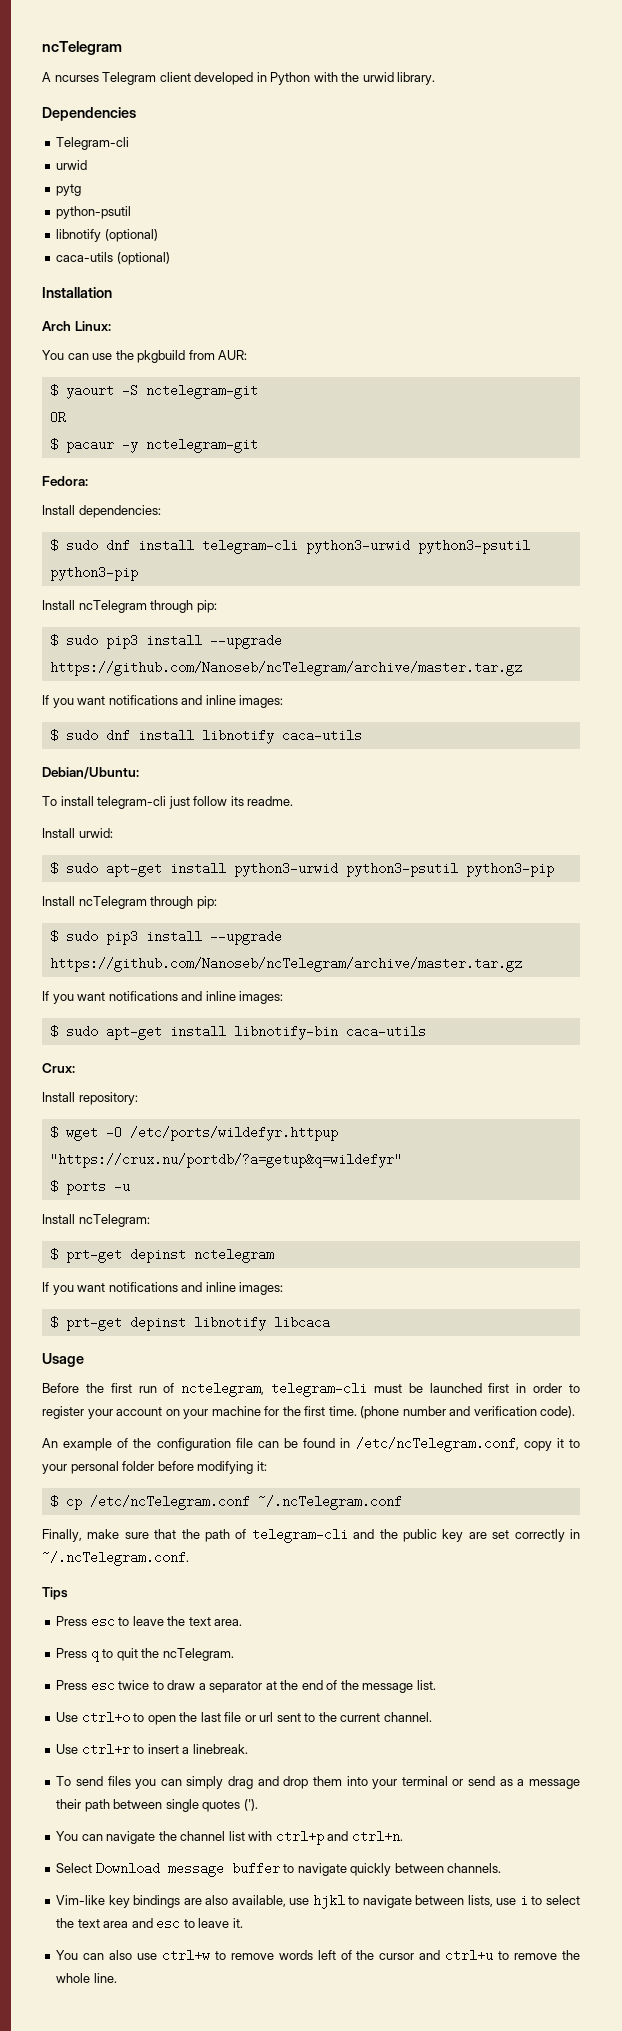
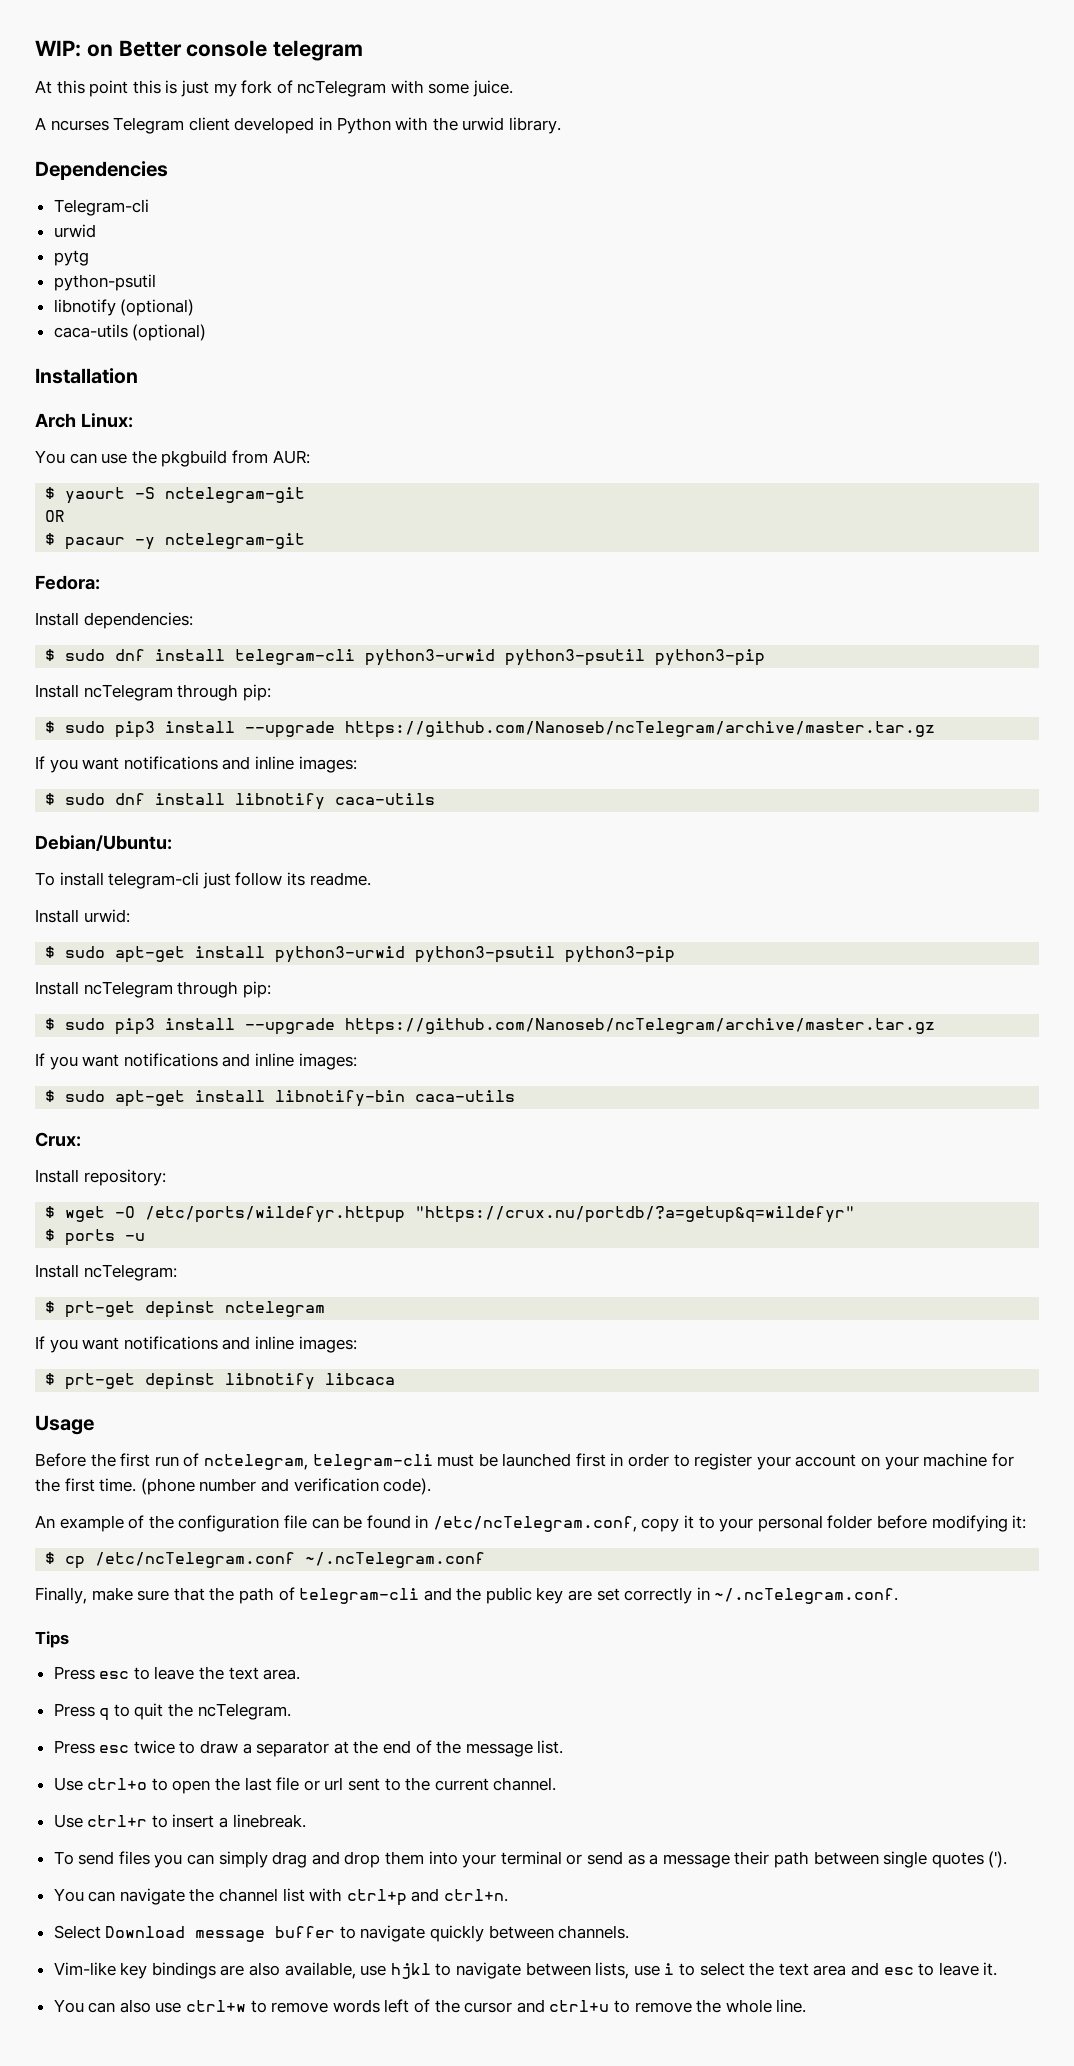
[42,41,122,55] ncTelegram -> [35,40,364,61] [35,80,514,97] WIP: on Better console telegram // At this point this is just my fork of ncTelegram with some juice.

